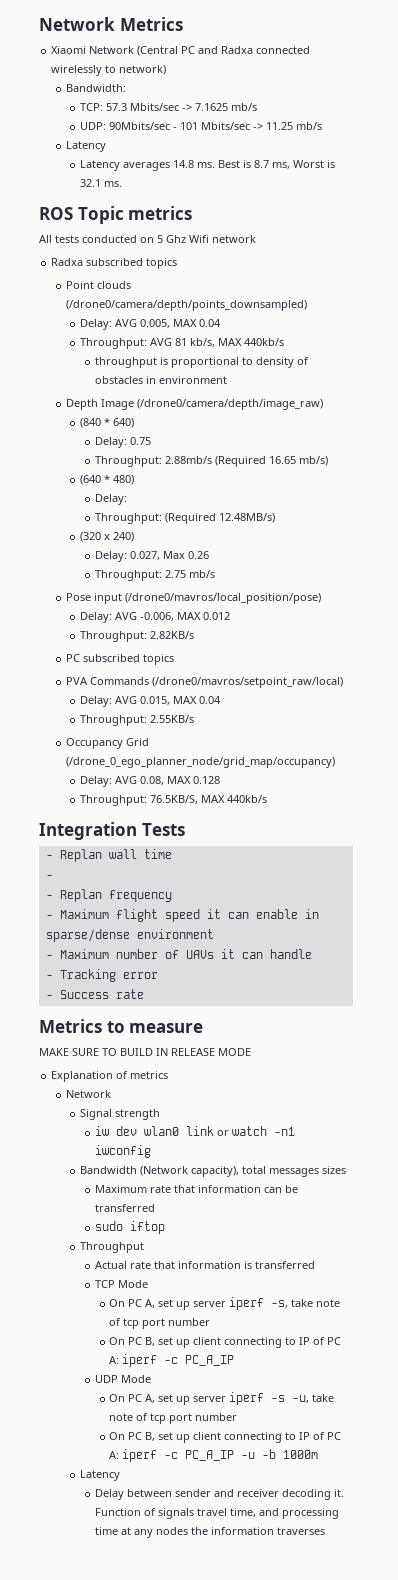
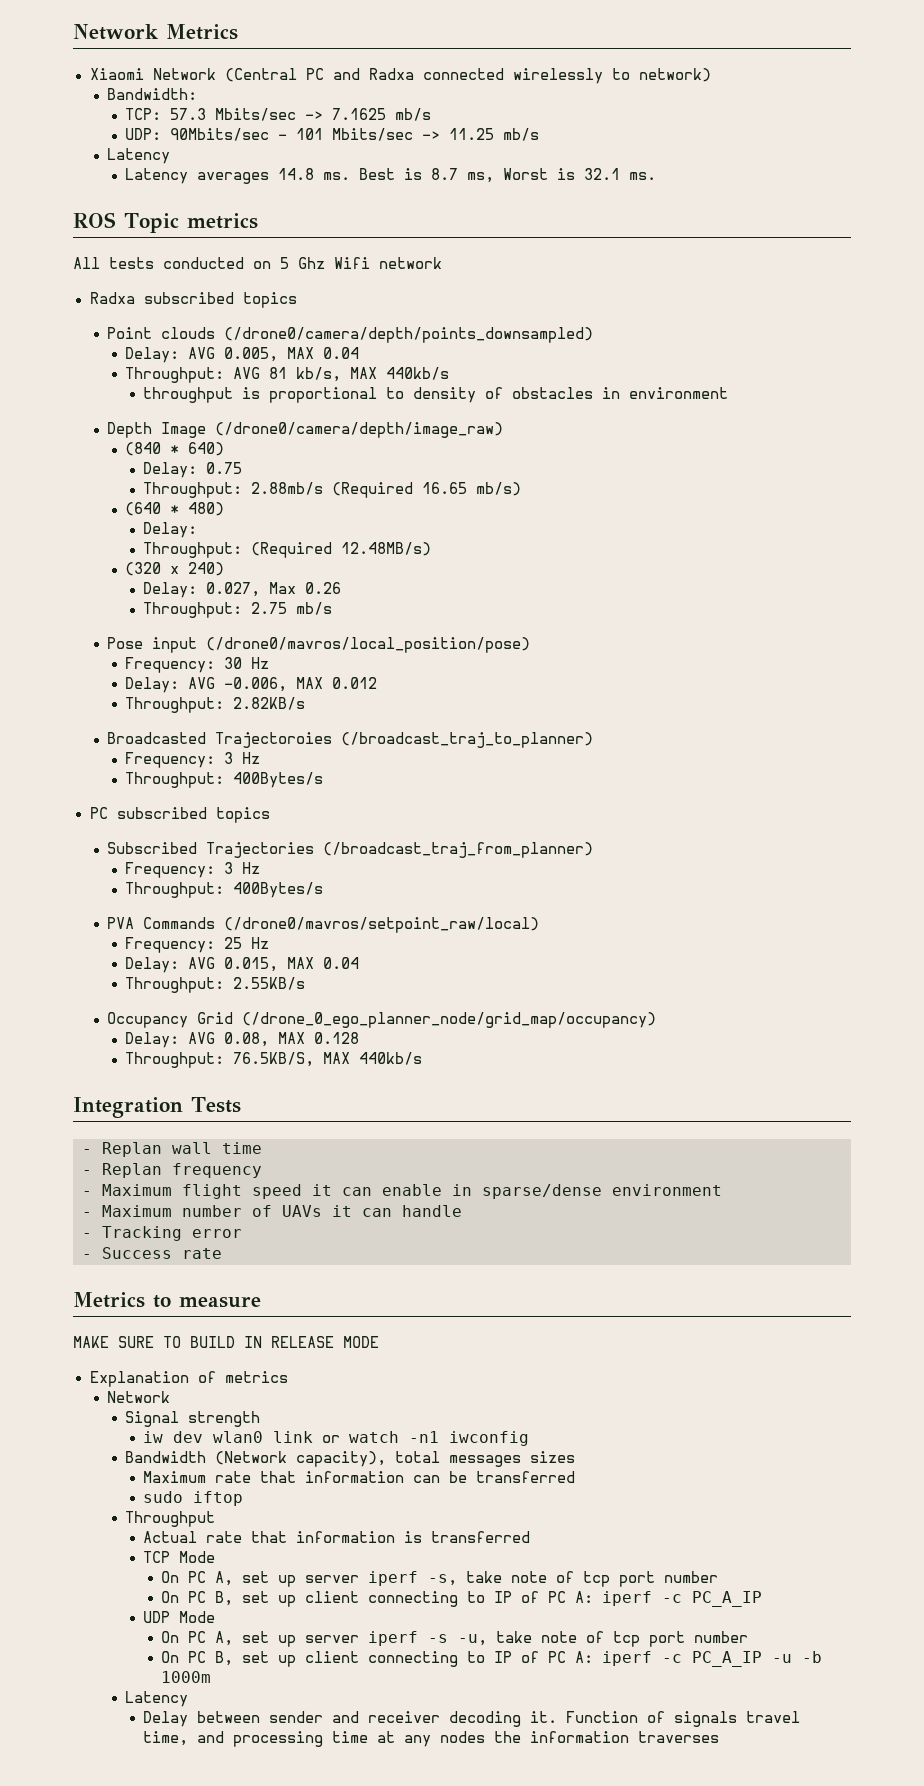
(321, 598) none -> [125,657,270,673] // Frequency: 30 Hz
[65,654,174,665] PC subscribed topics -> [107,732,594,748] [125,752,261,768] [125,772,324,788] [89,807,270,823] [107,842,594,858] [125,862,261,878] [125,882,324,898] Broadcasted Trajectoroies (/broadcast_traj_to_planner) // Frequency: 3 Hz // Throughput: 400Bytes/s // PC subscribed topics // Subscribed Trajectories (/broadcast_traj_from_planner) // Frequency: 3 Hz // Throughput: 400Bytes/s
(343, 682) none -> [125,937,270,953] // Frequency: 25 Hz
[45,895,53,899] // - -> (92, 1172) none

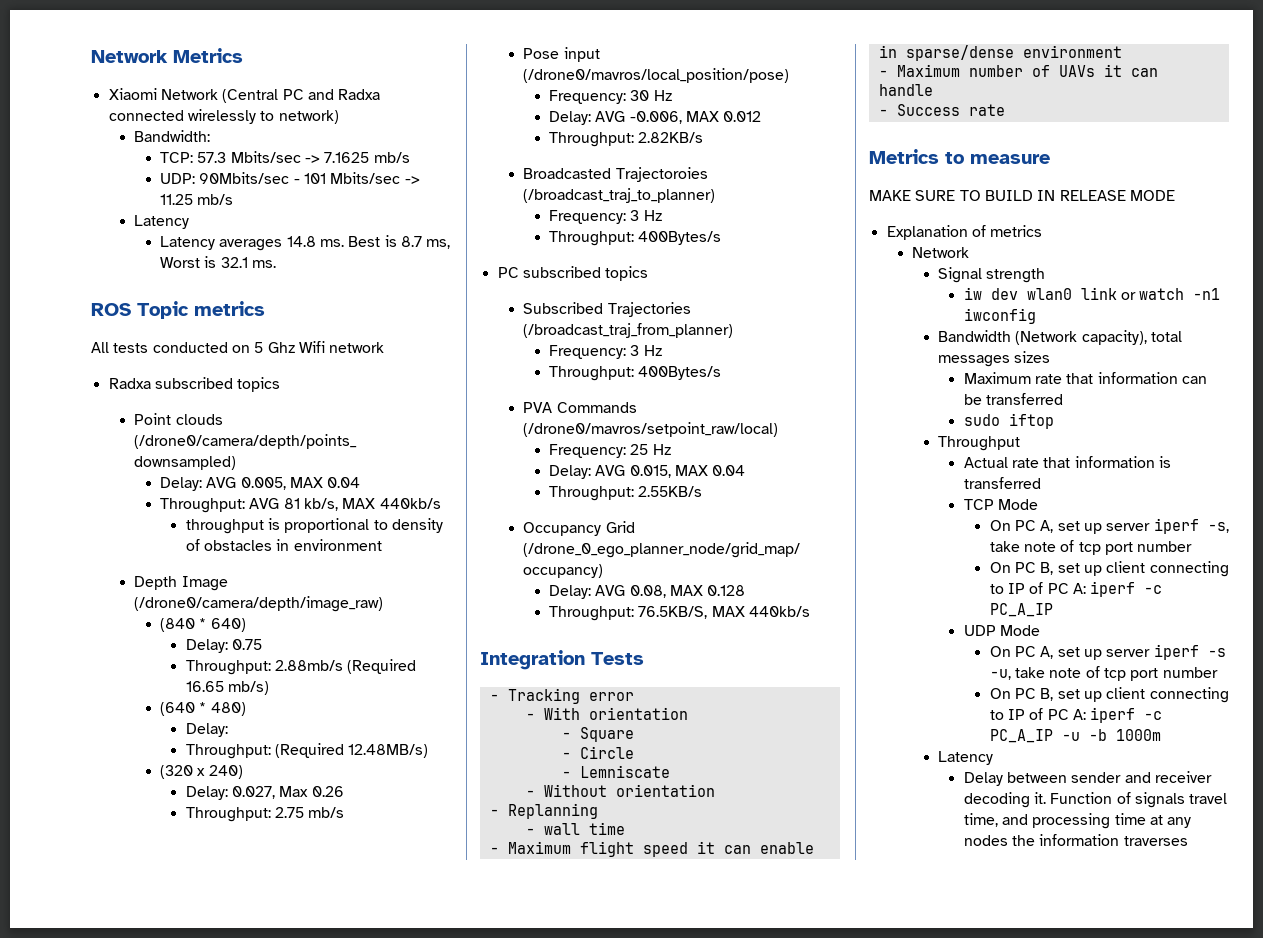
[102,1142,162,1157] Replan -> [507,688,634,704] [525,707,688,720] [561,727,634,742] [561,746,634,759] [561,765,670,778] [525,784,715,797] [489,803,598,819] [525,828,535,835] Tracking error // - With orientation // - Square // - Circle // - Lemniscate // - Without orientation // - Replanning // -
[82,1163,262,1178] // - Replan frequency -> (625, 828) none
[82,1226,242,1241] // - Tracking error -> (933, 90) none

